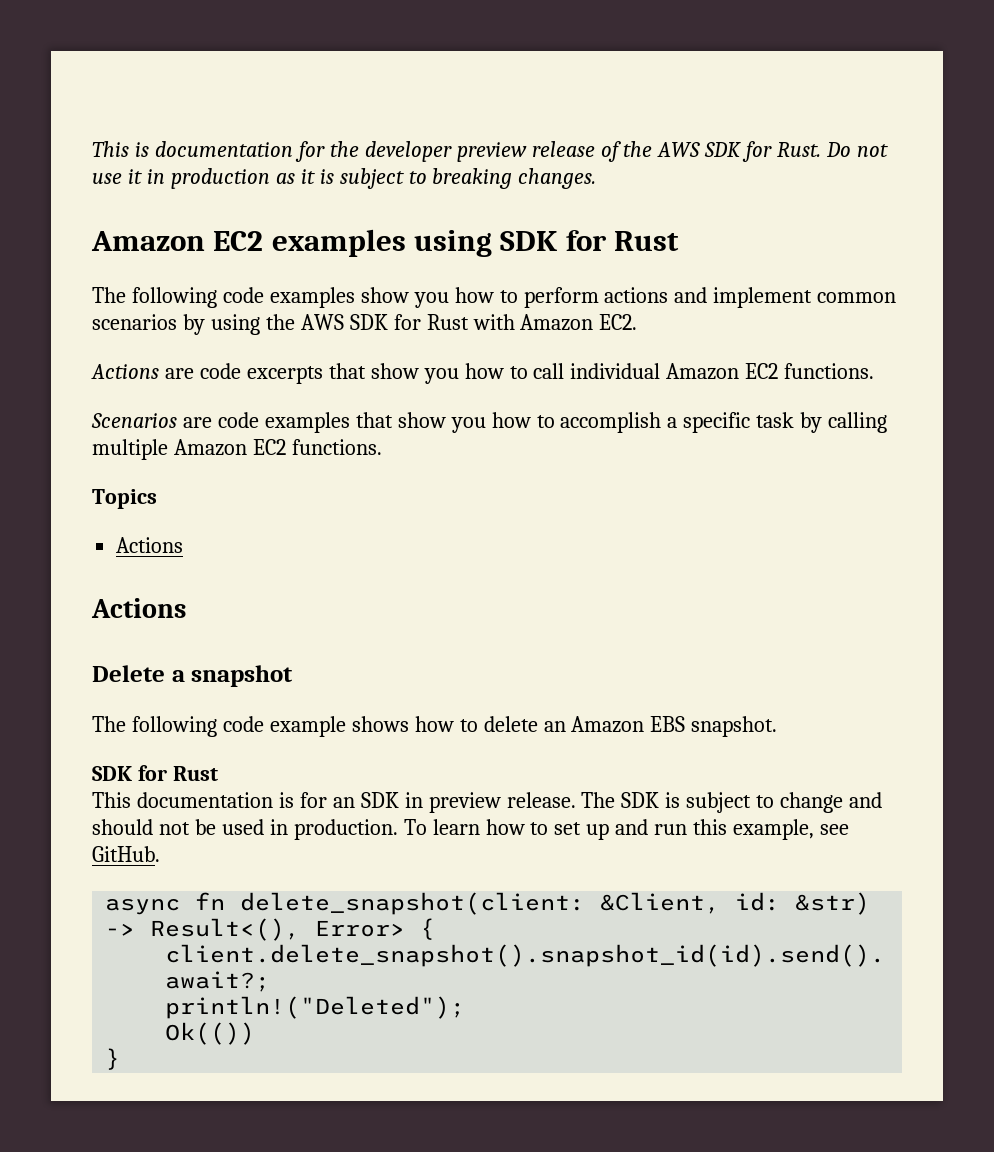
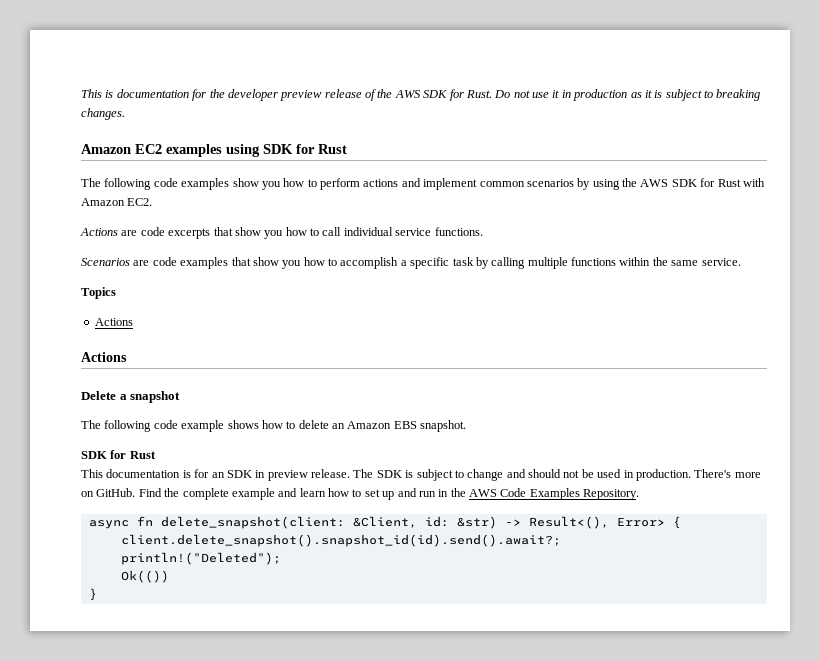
[666,363,779,380] Amazon EC2 -> [395,228,432,236] service
[173,439,382,456] Amazon EC2 functions. -> [571,257,741,266] functions within the same service.
[403,819,427,835] To -> [694,469,761,478] [81,488,298,500] There's more on GitHub. Find the complete example and
[693,819,850,840] [92,846,160,862] this example, see GitHub. -> [438,488,640,500] in the AWS Code Examples Repository.

